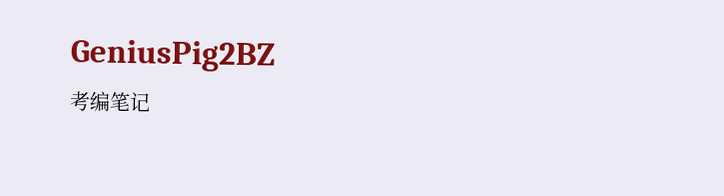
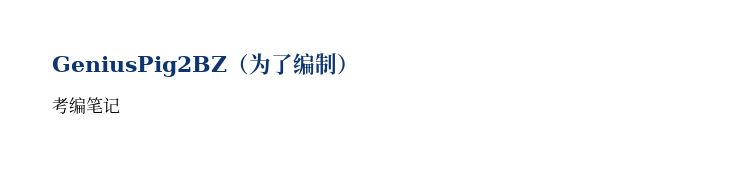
(275, 55) none -> [227,53,359,75] （为了编制）

